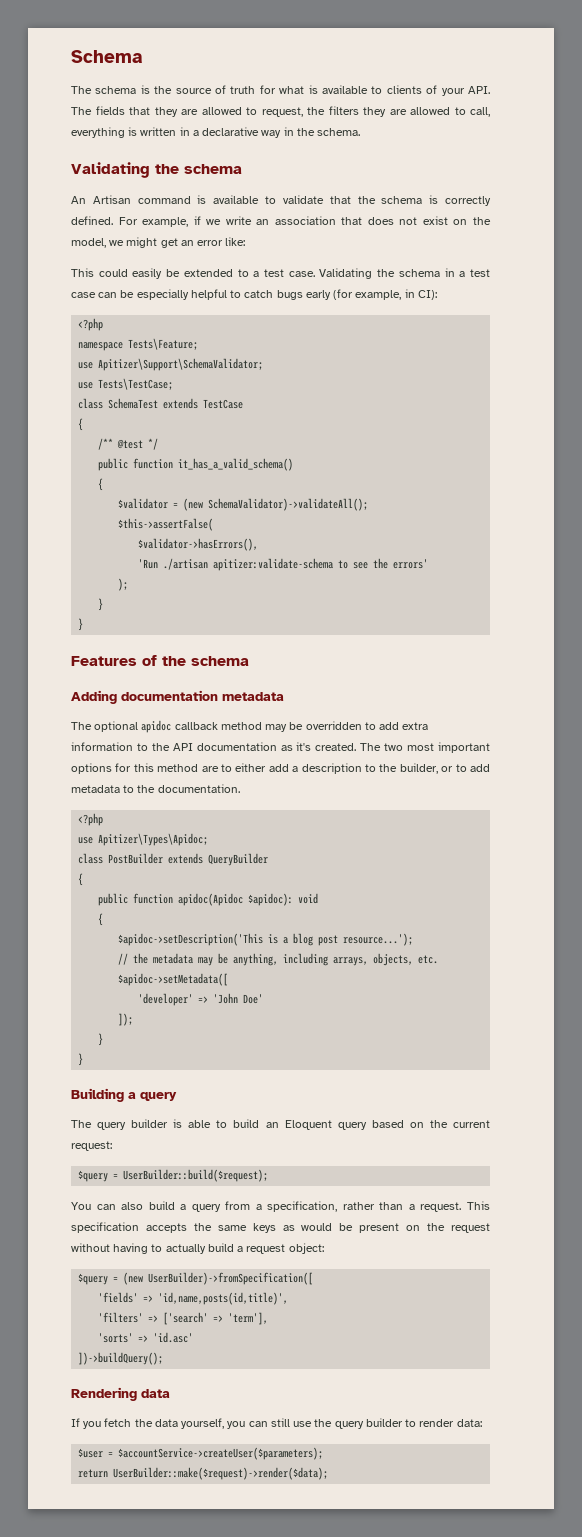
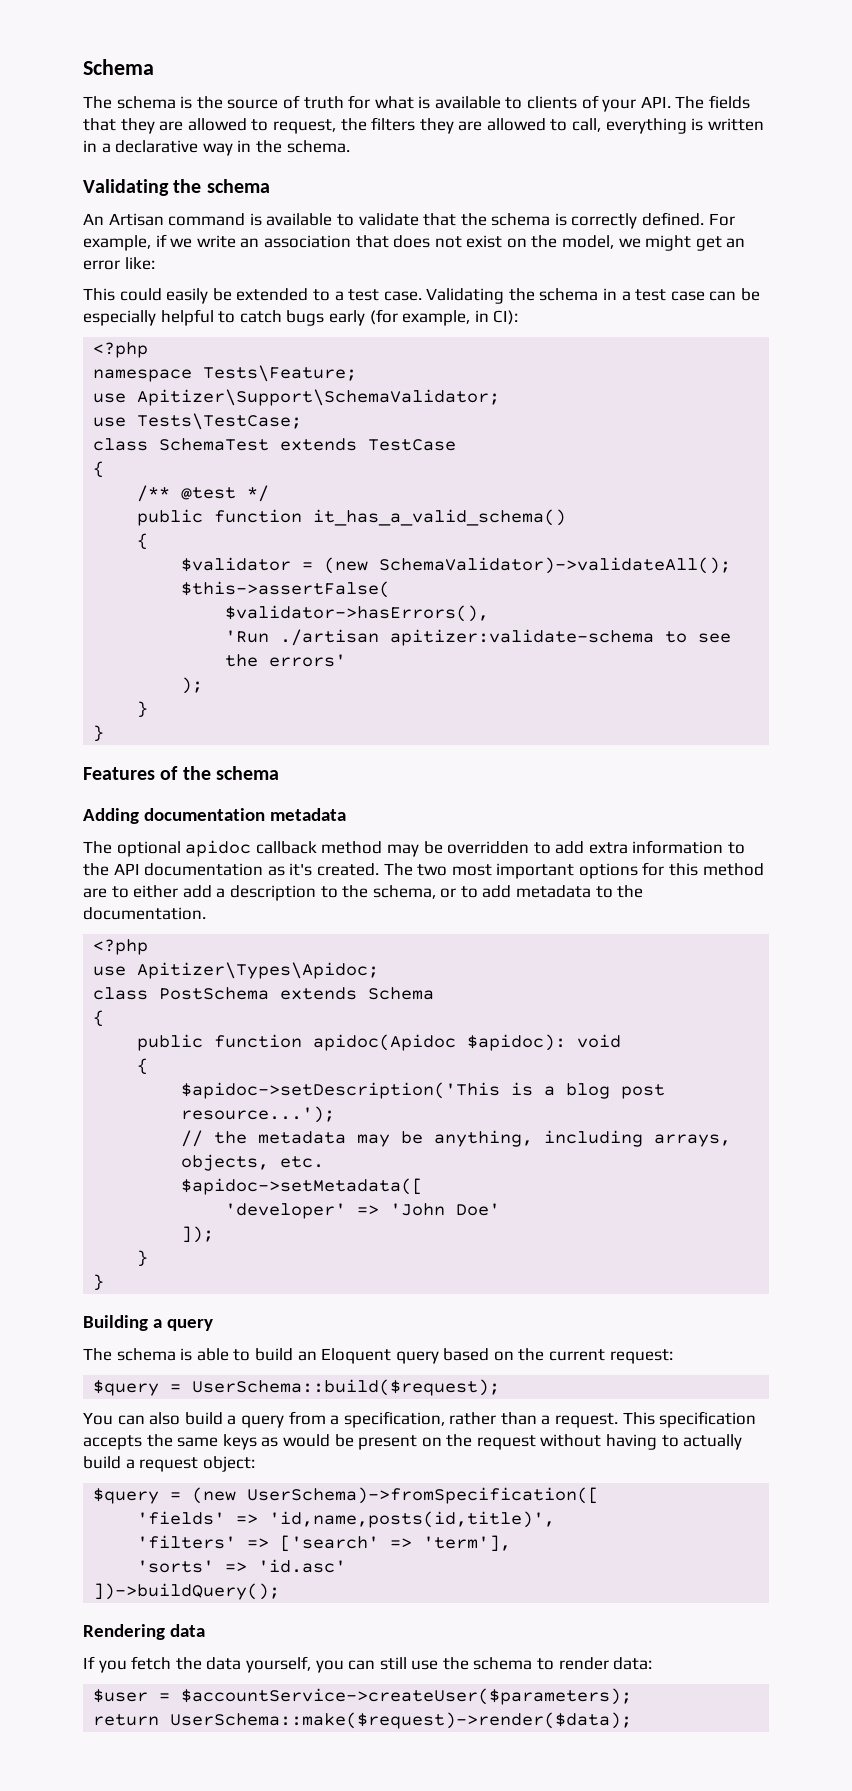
[399,763,438,774] builder, -> [372,885,436,899] schema,
[108,853,269,866] PostBuilder extends QueryBuilder -> [159,987,435,1000] PostSchema extends Schema
[97,1119,169,1130] query builder -> [116,1348,176,1361] schema
[123,1169,269,1182] UserBuilder::build($request); -> [192,1379,501,1396] UserSchema::build($request);
[148,1272,314,1285] UserBuilder)->fromSpecification([ -> [247,1487,600,1504] UserSchema)->fromSpecification([
[334,1418,403,1429] query builder -> [473,1657,533,1670] schema
[113,1467,329,1480] UserBuilder::make($request)->render($data); -> [170,1712,633,1729] UserSchema::make($request)->render($data);

